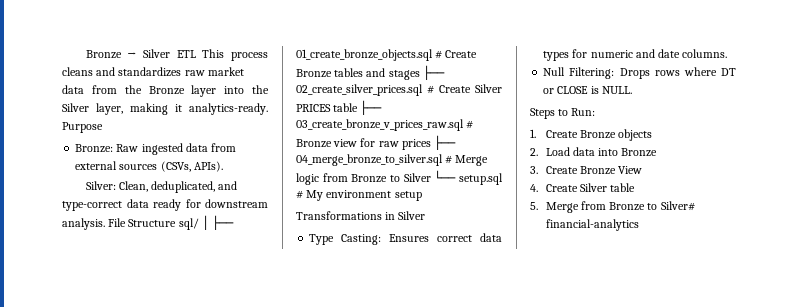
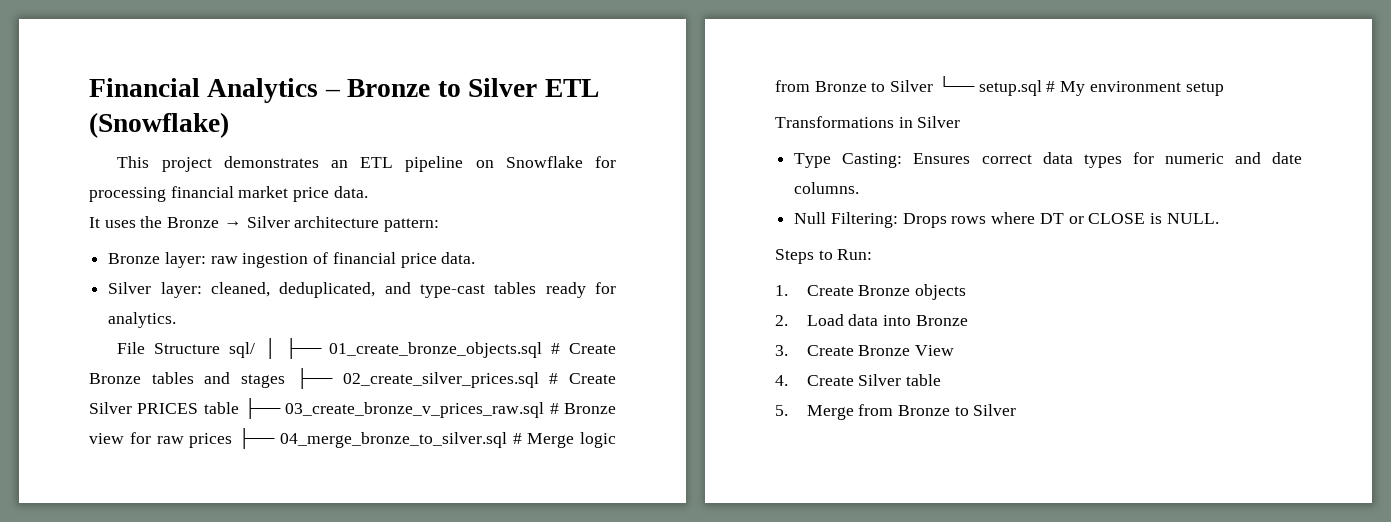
[85,49,268,61] [62,67,244,77] [62,85,269,97] [62,103,268,115] [62,122,103,133] [75,143,237,155] [75,161,223,172] [85,181,238,193] [62,199,268,211] [62,218,105,230] Bronze → Silver ETL This process cleans and standardizes raw market data from the Bronze layer into the Silver layer, making it analytics-ready. Purpose // Bronze: Raw ingested data from external sources (CSVs, APIs). // Silver: Clean, deduplicated, and type-correct data ready for downstream analysis. -> [89,78,599,103] [89,112,229,138] [117,156,616,172] [89,186,368,202] [89,216,440,232] [108,252,476,268] [108,282,616,298] [108,312,177,328] Financial Analytics – Bronze to Silver ETL (Snowflake) // This project demonstrates an ETL pipeline on Snowflake for processing financial market price data. // It uses the Bronze → Silver architecture pattern: // Bronze layer: raw ingestion of financial price data. // Silver layer: cleaned, deduplicated, and type-cast tables ready for analytics. //
[660,201,695,211] [545,219,639,231] Silver# financial-analytics -> [973,404,1017,416] Silver

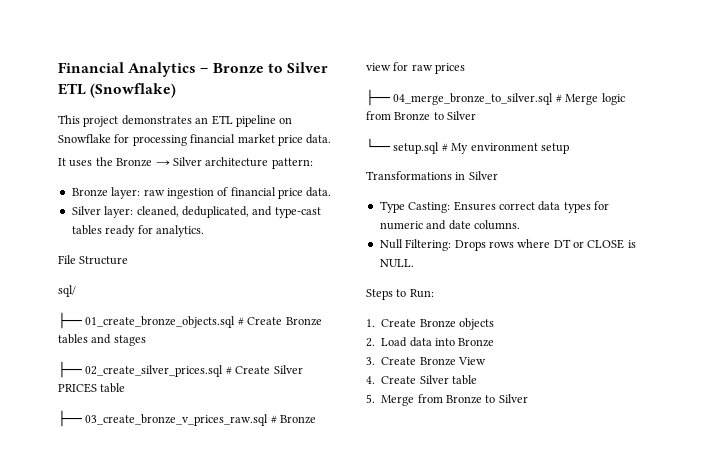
(221, 348) none -> (129, 260) //
[263,338,276,359] │ -> (76, 291) //
(286, 381) none -> (146, 340) //
(239, 408) none -> (126, 388) //
(233, 440) none -> (466, 68) //
(934, 86) none -> (477, 115) //

